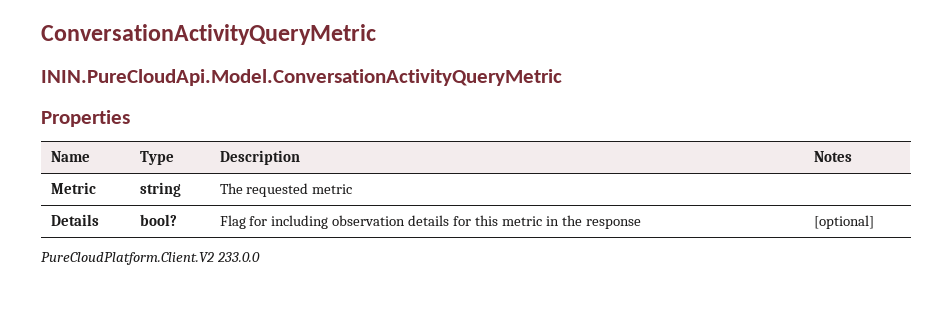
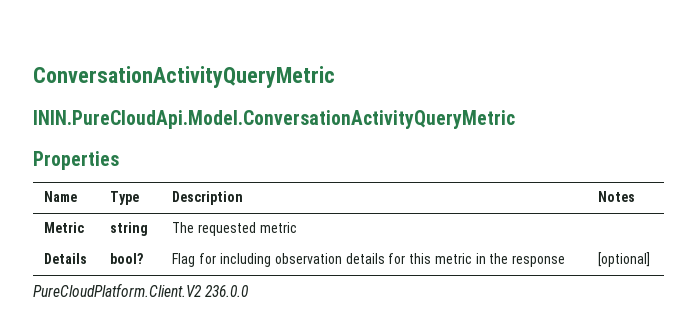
[216,252,260,262] 233.0.0 -> [205,285,249,297] 236.0.0

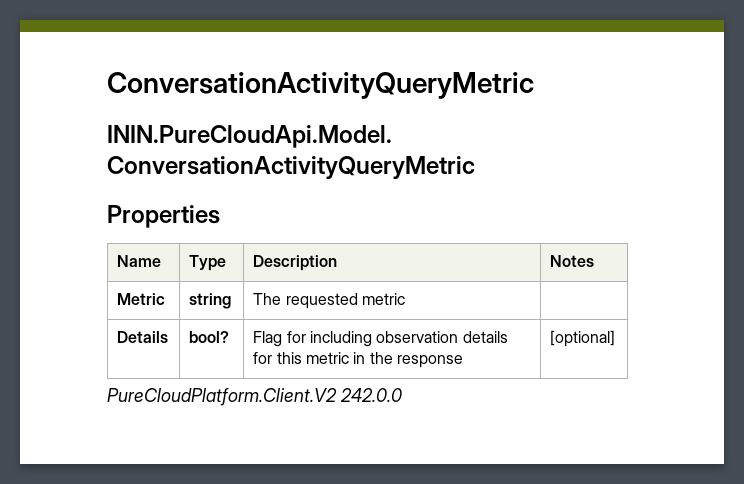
[205,285,249,297] 236.0.0 -> [340,388,403,402] 242.0.0

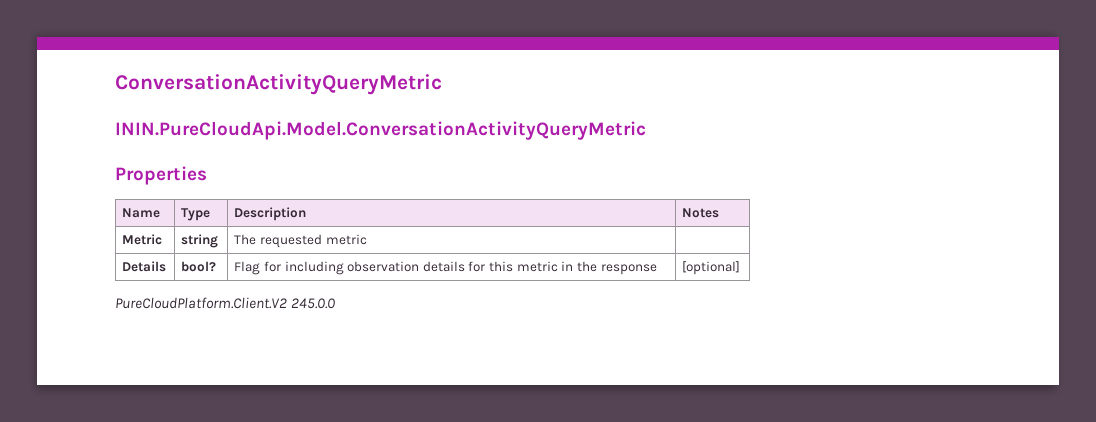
[340,388,403,402] 242.0.0 -> [291,298,337,309] 245.0.0

